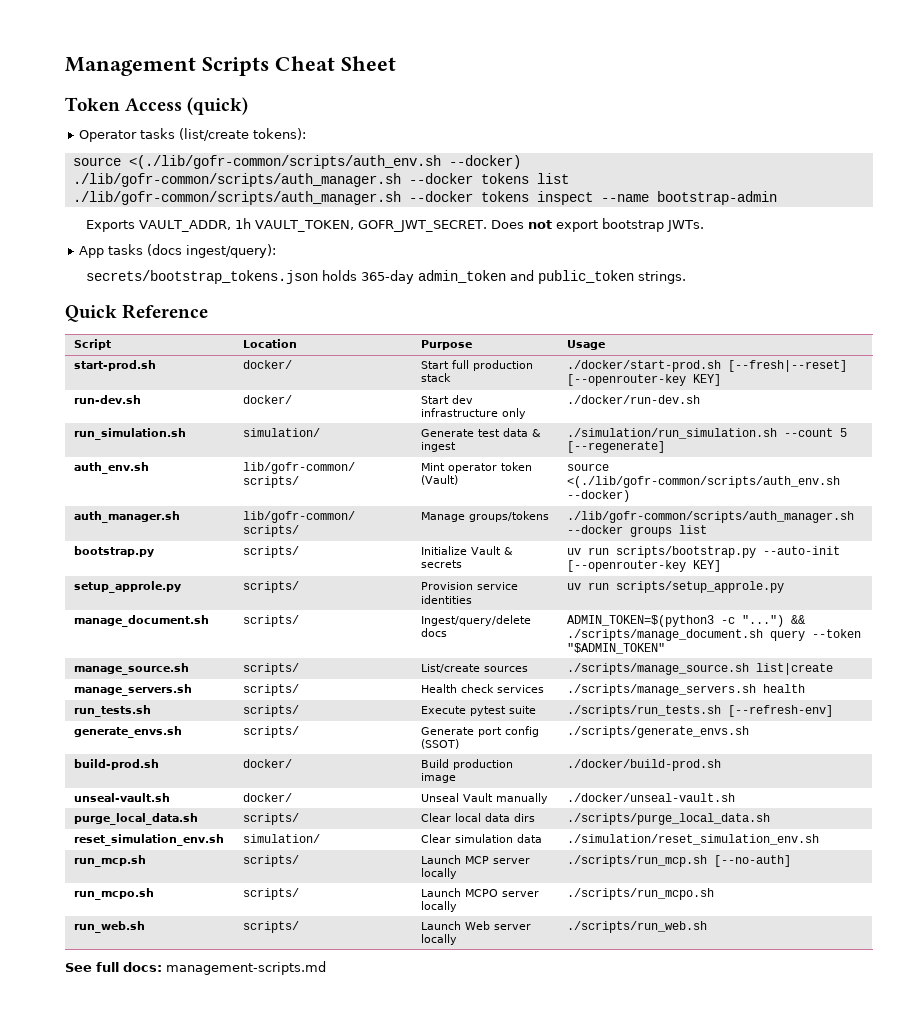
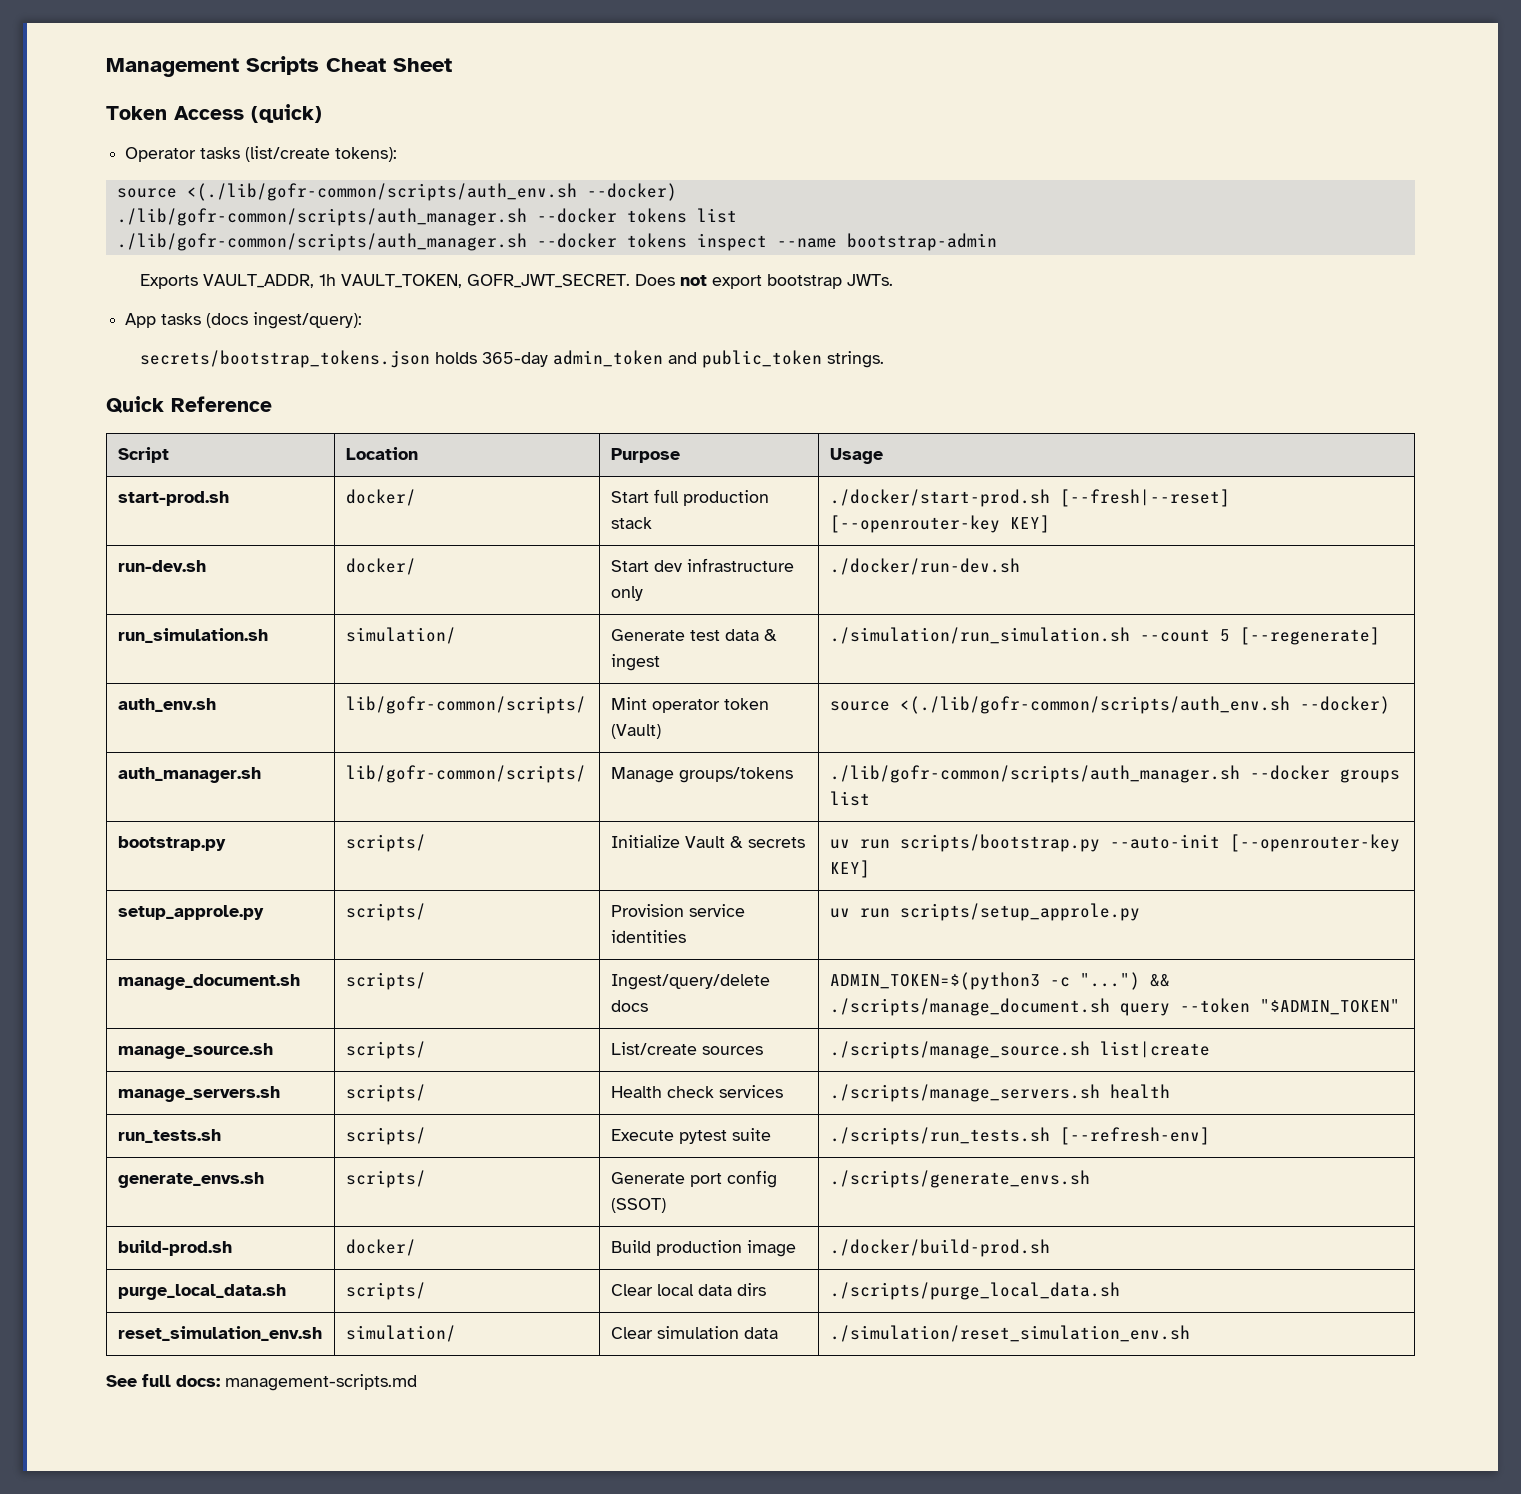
[74,793,171,802] [243,793,293,802] [421,793,549,804] [567,793,736,802] // unseal-vault.sh | docker/ | Unseal Vault manually | ./docker/unseal-vault.sh -> (1050, 1248) none
[74,855,147,867] [243,855,300,867] [421,855,531,864] [421,868,458,879] [567,855,792,867] [74,888,155,900] [243,888,300,900] [421,888,540,897] [421,901,458,912] [567,888,715,900] [74,921,146,933] [243,921,300,933] [421,921,532,930] [421,934,458,945] [567,921,708,933] // run_mcp.sh | scripts/ | Launch MCP server locally | ./scripts/run_mcp.sh [--no-auth] // run_mcpo.sh | scripts/ | Launch MCPO server locally | ./scripts/run_mcpo.sh // run_web.sh | scripts/ | Launch Web server locally | ./scripts/run_web.sh -> (1190, 1333) none

